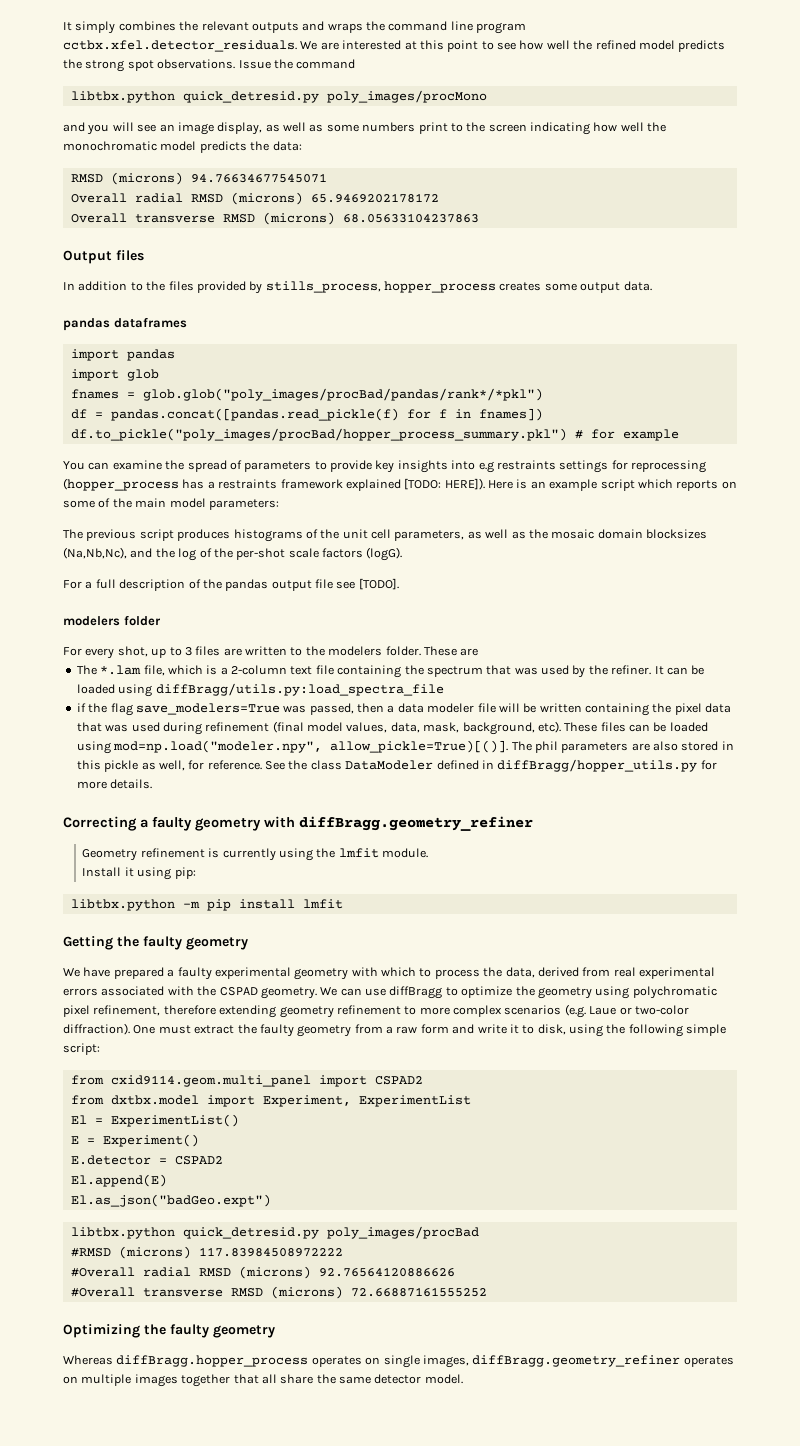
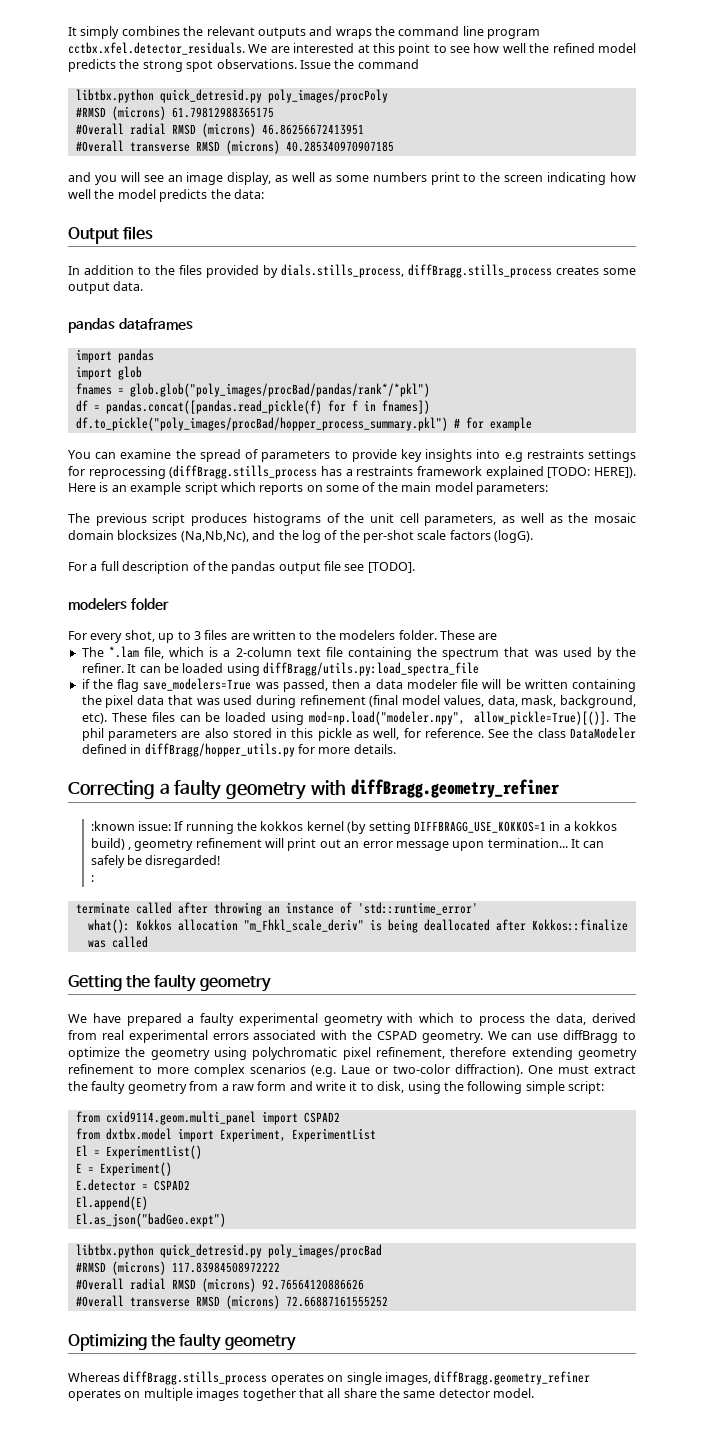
[326,90,487,103] poly_images/procMono -> [267,89,388,103] [75,106,274,120] [75,123,364,137] [75,140,394,154] poly_images/procPoly // #RMSD (microns) 61.79812988365175 // #Overall radial RMSD (microns) 46.86256672413951 // #Overall transverse RMSD (microns) 40.285340970907185
[63,141,157,151] monochromatic -> (115, 194) none
[70,172,327,185] [70,192,439,205] [70,212,479,225] // RMSD (microns) 94.76634677545071 // Overall radial RMSD (microns) 65.9469202178172 // Overall transverse RMSD (microns) 68.05633104237863 -> (264, 194) none
[265,281,496,293] stills_process, hopper_process -> [281,264,552,278] dials.stills_process, diffBragg.stills_process
[63,478,179,491] (hopper_process -> [169,465,318,479] (diffBragg.stills_process
[82,848,429,861] [82,867,196,880] [70,899,343,911] Geometry refinement is currently using the lmfit module. // Install it using pip: // libtbx.python -m pip install lmfit -> [90,821,618,834] [90,838,605,851] [90,855,221,868] [90,875,94,882] [75,902,478,916] [87,919,628,933] [87,936,148,948] :known issue: If running the kokkos kernel (by setting DIFFBRAGG_USE_KOKKOS=1 in a kokkos build) , geometry refinement will print out an error message upon termination... It can safely be disregarded! // : // terminate called after throwing an instance of 'std::runtime_error' // what(): Kokkos allocation "m_Fhkl_scale_deriv" is being deallocated after Kokkos::finalize was called
[116,1355,309,1367] diffBragg.hopper_process -> [123,1371,268,1385] diffBragg.stills_process

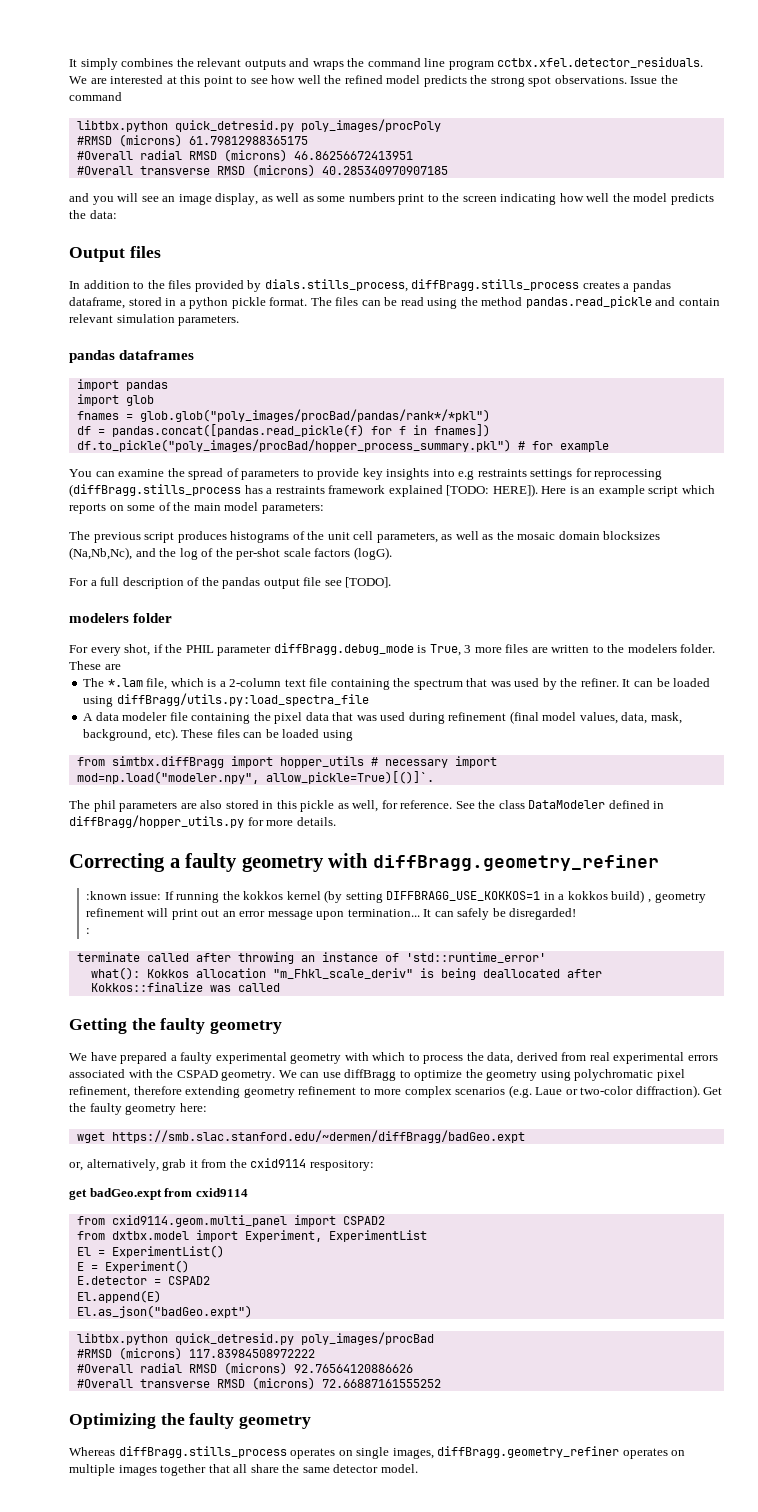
[603,268,636,275] [68,281,144,294] some output data. -> [623,280,671,292] [69,296,720,309] [69,314,240,326] a pandas dataframe, stored in a python pickle format. The files can be read using the method pandas.read_pickle and contain relevant simulation parameters.
[158,631,201,643] up to 3 -> [153,643,502,656] if the PHIL parameter diffBragg.debug_mode is True, 3 more
[81,678,568,692] if the flag save_modelers=True was passed, then a data modeler file will be written -> [83,712,188,721] A data modeler file
[309,711,610,725] mod=np.load("modeler.npy", allow_pickle=True)[()]. -> [76,756,497,768] [76,771,434,784] // from simtbx.diffBragg import hopper_utils # necessary import // mod=np.load("modeler.npy", allow_pickle=True)[()]`. //
[528,1065,636,1074] [68,1081,604,1094] One must extract the faulty geometry from a raw form and write it to disk, using the following simple script: -> [703,1087,723,1095] [69,1103,207,1115] [76,1130,525,1143] [69,1158,374,1171] [69,1188,248,1200] Get the faulty geometry here: // wget https://smb.slac.stanford.edu/~dermen/diffBragg/badGeo.expt // or, alternatively, grab it from the cxid9114 respository: // get badGeo.expt from cxid9114

